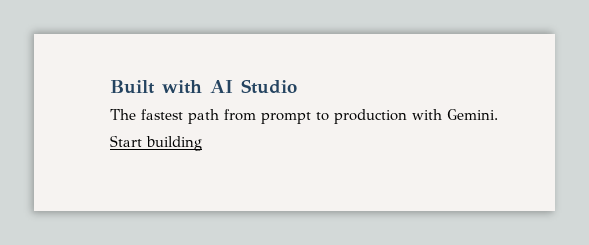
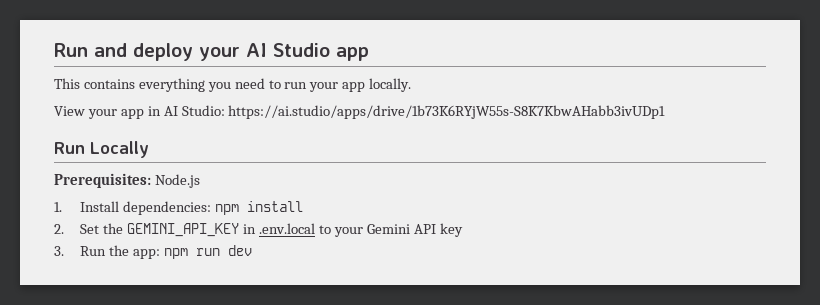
[110,79,297,94] [110,109,498,124] [110,135,202,151] Built with AI Studio // The fastest path from prompt to production with Gemini. // Start building -> [54,43,369,61] [54,78,412,92] [54,105,666,119] [54,141,149,158] [54,173,200,188] [54,201,304,215] [54,223,463,237] [54,245,253,259] Run and deploy your AI Studio app // This contains everything you need to run your app locally. // View your app in AI Studio: https://ai.studio/apps/drive/1b73K6RYjW55s-S8K7KbwAHabb3ivUDp1 // Run Locally // Prerequisites: Node.js // 1. Install dependencies: npm install // 2. Set the GEMINI_API_KEY in .env.local to your Gemini API key // 3. Run the app: npm run dev

